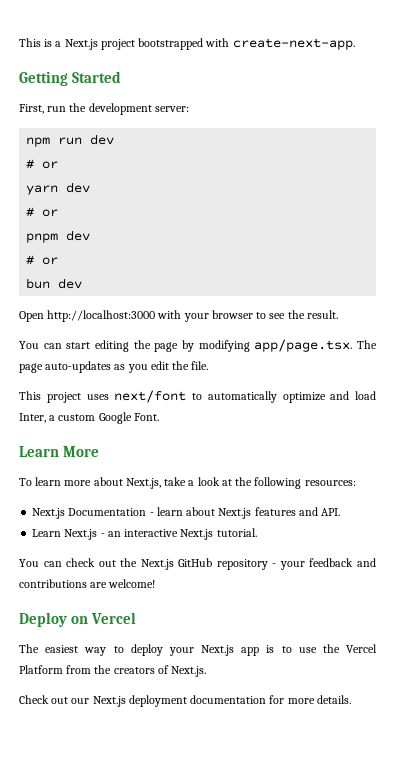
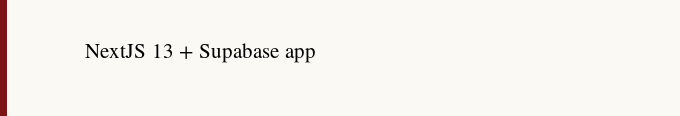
[19,38,355,50] [19,71,122,86] [19,103,189,115] [26,134,115,147] [26,159,59,169] [26,182,91,195] [26,207,59,217] [26,230,91,243] [26,255,59,265] [26,278,83,289] [19,310,338,322] [19,339,377,352] [19,361,209,373] [19,390,376,403] [19,412,159,424] [19,446,100,457] [19,477,356,489] [32,507,341,519] [32,528,257,540] [19,558,376,570] [19,579,156,588] [19,612,137,627] [19,644,378,656] [19,665,207,677] [19,695,351,707] This is a Next.js project bootstrapped with create-next-app. // Getting Started // First, run the development server: // npm run dev // # or // yarn dev // # or // pnpm dev // # or // bun dev // Open http://localhost:3000 with your browser to see the result. // You can start editing the page by modifying app/page.tsx. The page auto-updates as you edit the file. // This project uses next/font to automatically optimize and load Inter, a custom Google Font. // Learn More // To learn more about Next.js, take a look at the following resources: // Next.js Documentation - learn about Next.js features and API. // Learn Next.js - an interactive Next.js tutorial. // You can check out the Next.js GitHub repository - your feedback and contributions are welcome! // Deploy on Vercel // The easiest way to deploy your Next.js app is to use the Vercel Platform from the creators of Next.js. // Check out our Next.js deployment documentation for more details. -> [85,43,316,63] NextJS 13 + Supabase app

